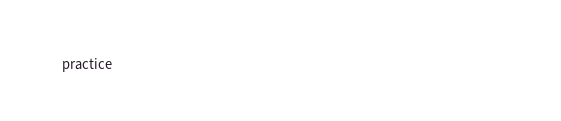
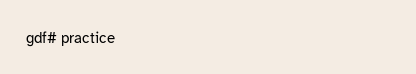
(62, 65) none -> [26,31,57,47] gdf#

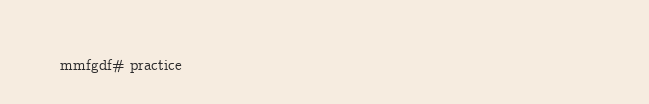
[26,31,57,47] gdf# -> [60,59,125,73] mmfgdf#

